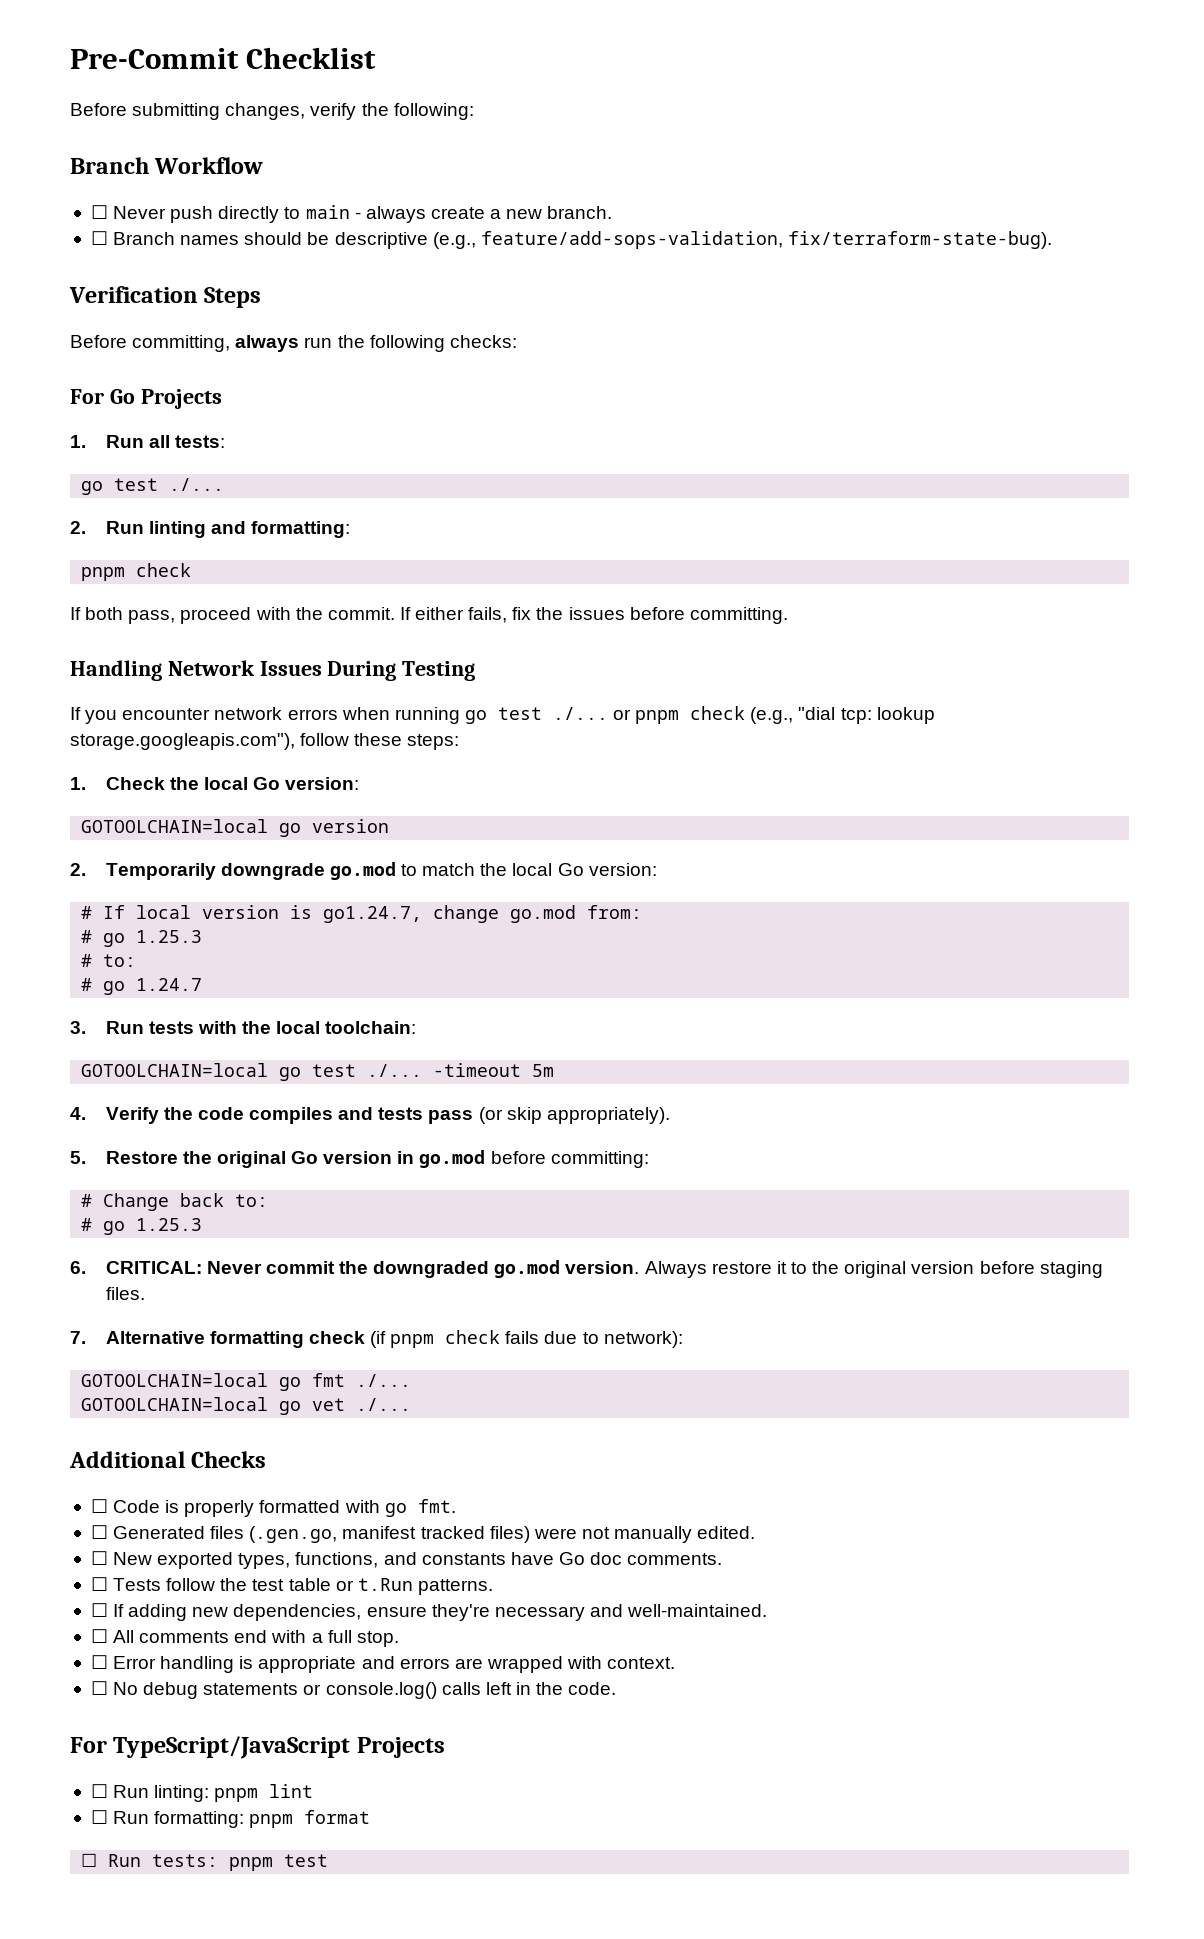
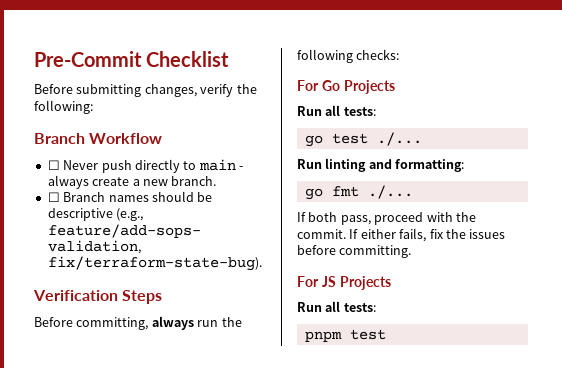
[70,435,86,448] 1. -> (395, 87) none
[70,521,86,534] 2. -> (422, 139) none
[81,563,192,581] pnpm check -> [304,185,413,200] go fmt ./...
[70,660,476,681] [70,706,935,724] [70,733,460,750] [70,777,360,790] [81,819,390,837] [70,862,657,880] [81,905,643,923] [81,930,203,947] [81,954,137,967] [81,978,203,995] [70,1021,417,1034] [81,1063,555,1081] [70,1107,670,1124] [70,1150,649,1168] [81,1193,269,1211] [81,1218,203,1235] [70,1260,1103,1278] [105,1287,145,1300] [70,1330,683,1348] [81,1373,412,1391] [81,1397,412,1415] [69,1451,267,1468] [90,1499,456,1517] [90,1525,756,1543] [90,1551,723,1569] [90,1577,493,1595] [90,1603,768,1621] [90,1629,399,1647] [90,1655,676,1673] [90,1681,617,1699] [70,1736,445,1759] [90,1784,314,1802] [90,1810,371,1828] [81,1853,219,1867] // Handling Network Issues During Testing // If you encounter network errors when running go test ./... or pnpm check (e.g., "dial tcp: lookup storage.googleapis.com"), follow these steps: // 1. Check the local Go version: // GOTOOLCHAIN=local go version // 2. Temporarily downgrade go.mod to match the local Go version: // # If local version is go1.24.7, change go.mod from: // # go 1.25.3 // # to: // # go 1.24.7 // 3. Run tests with the local toolchain: // GOTOOLCHAIN=local go test ./... -timeout 5m // 4. Verify the code compiles and tests pass (or skip appropriately). // 5. Restore the original Go version in go.mod before committing: // # Change back to: // # go 1.25.3 // 6. CRITICAL: Never commit the downgraded go.mod version. Always restore it to the original version before staging files. // 7. Alternative formatting check (if pnpm check fails due to network): // GOTOOLCHAIN=local go fmt ./... // GOTOOLCHAIN=local go vet ./... // Additional Checks // ☐ Code is properly formatted with go fmt. // ☐ Generated files (.gen.go, manifest tracked files) were not manually edited. // ☐ New exported types, functions, and constants have Go doc comments. // ☐ Tests follow the test table or t.Run patterns. // ☐ If adding new dependencies, ensure they're necessary and well-maintained. // ☐ All comments end with a full stop. // ☐ Error handling is appropriate and errors are wrapped with context. // ☐ No debug statements or console.log() calls left in the code. // For TypeScript/JavaScript Projects // ☐ Run linting: pnpm lint // ☐ Run formatting: pnpm format // ☐ Run tests: -> [297,276,391,290] [297,301,376,312] // For JS Projects // Run all tests: //

